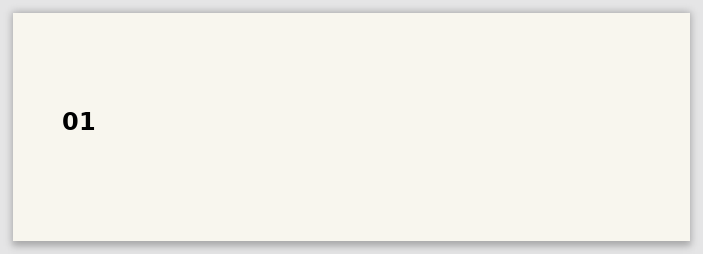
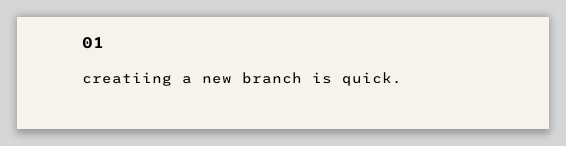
(96, 121) none -> [82,72,402,86] // creatiing a new branch is quick.

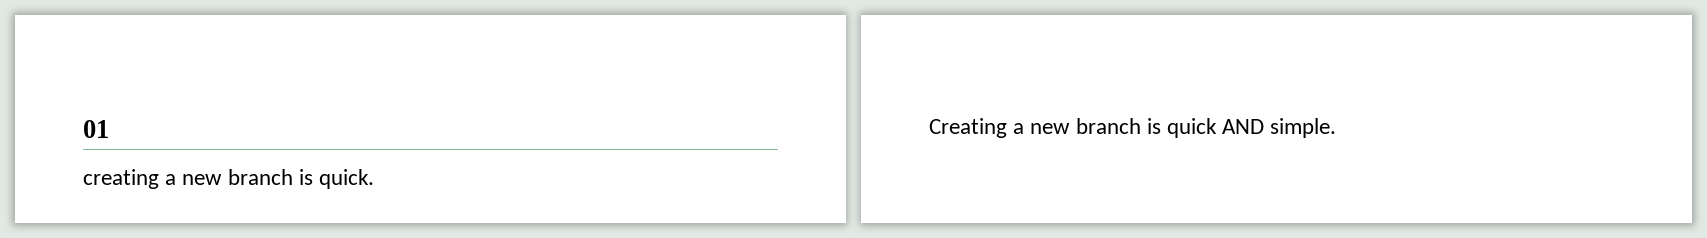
[82,72,172,86] creatiing -> [83,169,159,189] creating
(402, 79) none -> [929,118,1337,138] // Creating a new branch is quick AND simple.

